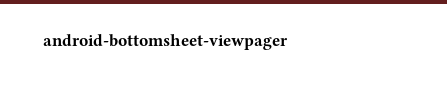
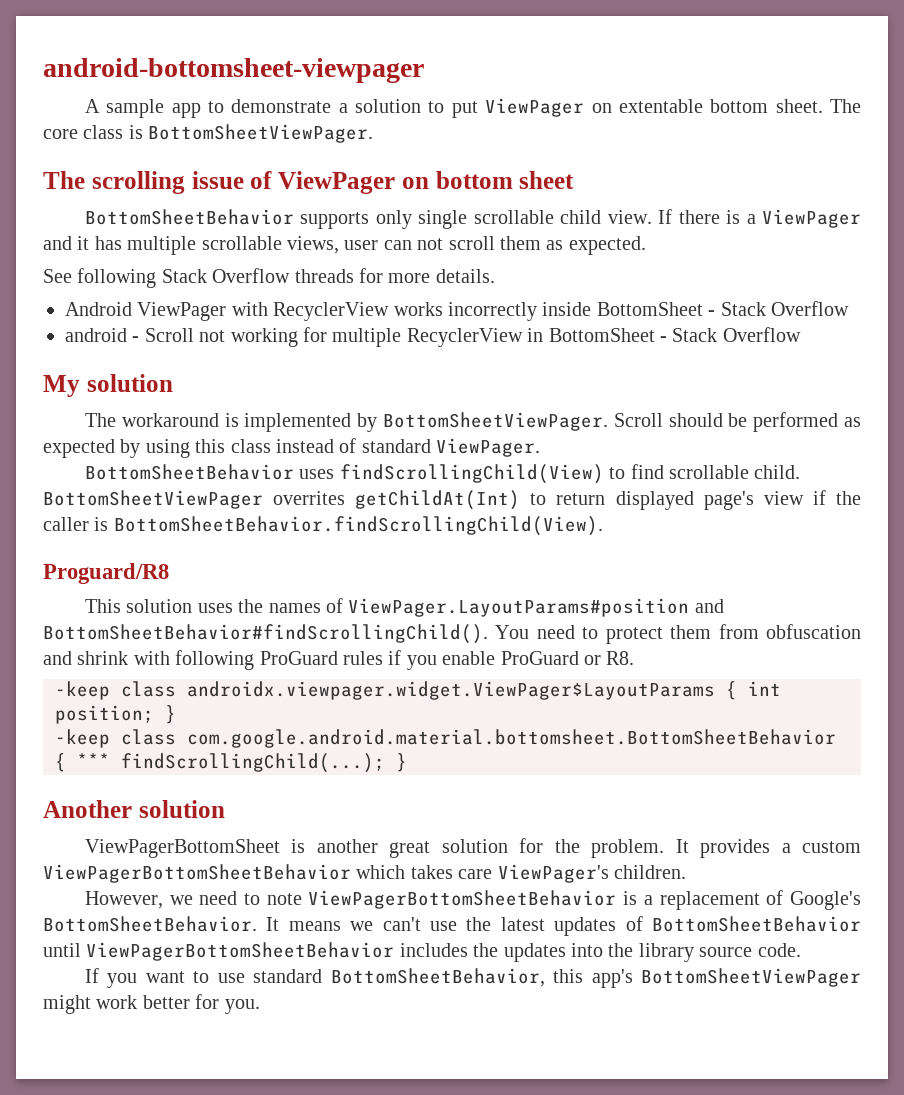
(288, 42) none -> [84,98,861,118] [43,124,374,143] [43,171,575,194] [84,209,861,229] [43,236,646,255] [43,268,495,288] [65,301,849,321] [65,327,801,347] [43,374,173,397] [84,412,861,432] [43,438,541,458] [84,464,801,484] [43,490,861,510] [43,516,603,536] [43,563,169,584] [84,598,724,617] [43,624,862,644] [43,650,635,670] [55,681,781,700] [55,705,176,724] [55,729,836,748] [55,753,407,773] [43,800,225,818] [84,838,861,858] [43,864,686,883] [84,890,862,910] [43,916,861,936] [43,942,801,962] [84,968,861,988] [43,994,260,1014] // A sample app to demonstrate a solution to put ViewPager on extentable bottom sheet. The core class is BottomSheetViewPager. // The scrolling issue of ViewPager on bottom sheet // BottomSheetBehavior supports only single scrollable child view. If there is a ViewPager and it has multiple scrollable views, user can not scroll them as expected. // See following Stack Overflow threads for more details. // Android ViewPager with RecyclerView works incorrectly inside BottomSheet - Stack Overflow // android - Scroll not working for multiple RecyclerView in BottomSheet - Stack Overflow // My solution // The workaround is implemented by BottomSheetViewPager. Scroll should be performed as expected by using this class instead of standard ViewPager. // BottomSheetBehavior uses findScrollingChild(View) to find scrollable child. BottomSheetViewPager overrites getChildAt(Int) to return displayed page's view if the caller is BottomSheetBehavior.findScrollingChild(View). // Proguard/R8 // This solution uses the names of ViewPager.LayoutParams#position and BottomSheetBehavior#findScrollingChild(). You need to protect them from obfuscation and shrink with following ProGuard rules if you enable ProGuard or R8. // -keep class androidx.viewpager.widget.ViewPager$LayoutParams { int position; } // -keep class com.google.android.material.bottomsheet.BottomSheetBehavior { *** findScrollingChild(...); } // Another solution // ViewPagerBottomSheet is another great solution for the problem. It provides a custom ViewPagerBottomSheetBehavior which takes care ViewPager's children. // However, we need to note ViewPagerBottomSheetBehavior is a replacement of Google's BottomSheetBehavior. It means we can't use the latest updates of BottomSheetBehavior until ViewPagerBottomSheetBehavior includes the updates into the library source code. // If you want to use standard BottomSheetBehavior, this app's BottomSheetViewPager might work better for you.

